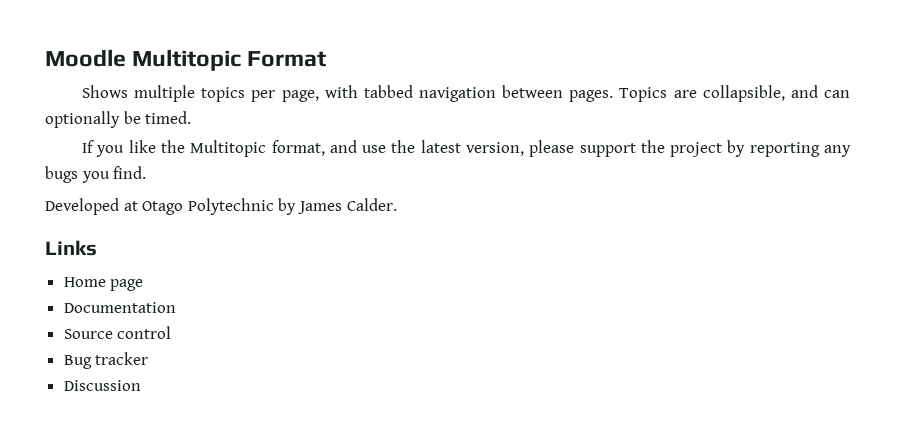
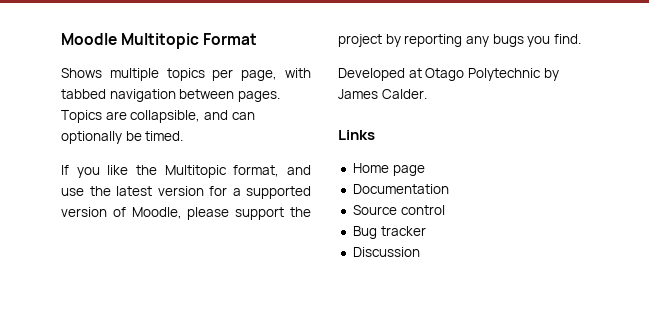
[465,142,524,156] version, -> [157,186,311,199] [61,207,182,219] version for a supported version of Moodle,

